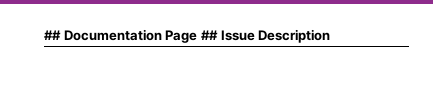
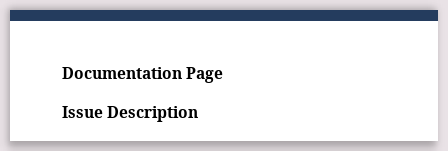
[44,30,61,40] ## -> (62, 73) none
[200,30,218,40] ## -> (224, 75) //

